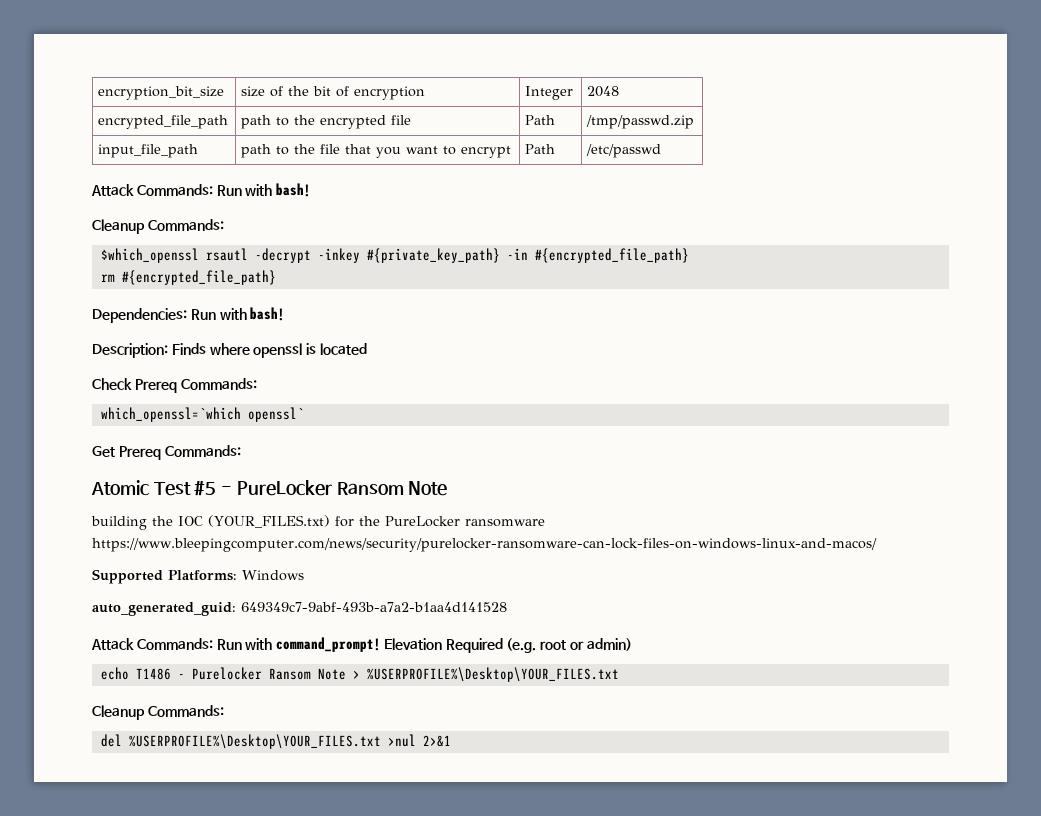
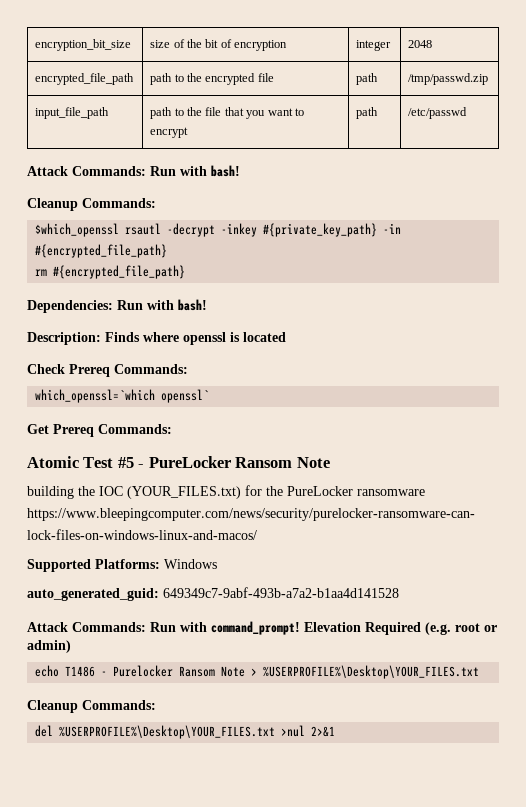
[525,86,574,100] Integer -> [356,40,392,51] integer
[525,115,556,125] Path -> [356,73,379,85] path
[525,144,556,154] Path -> [356,107,379,119] path

